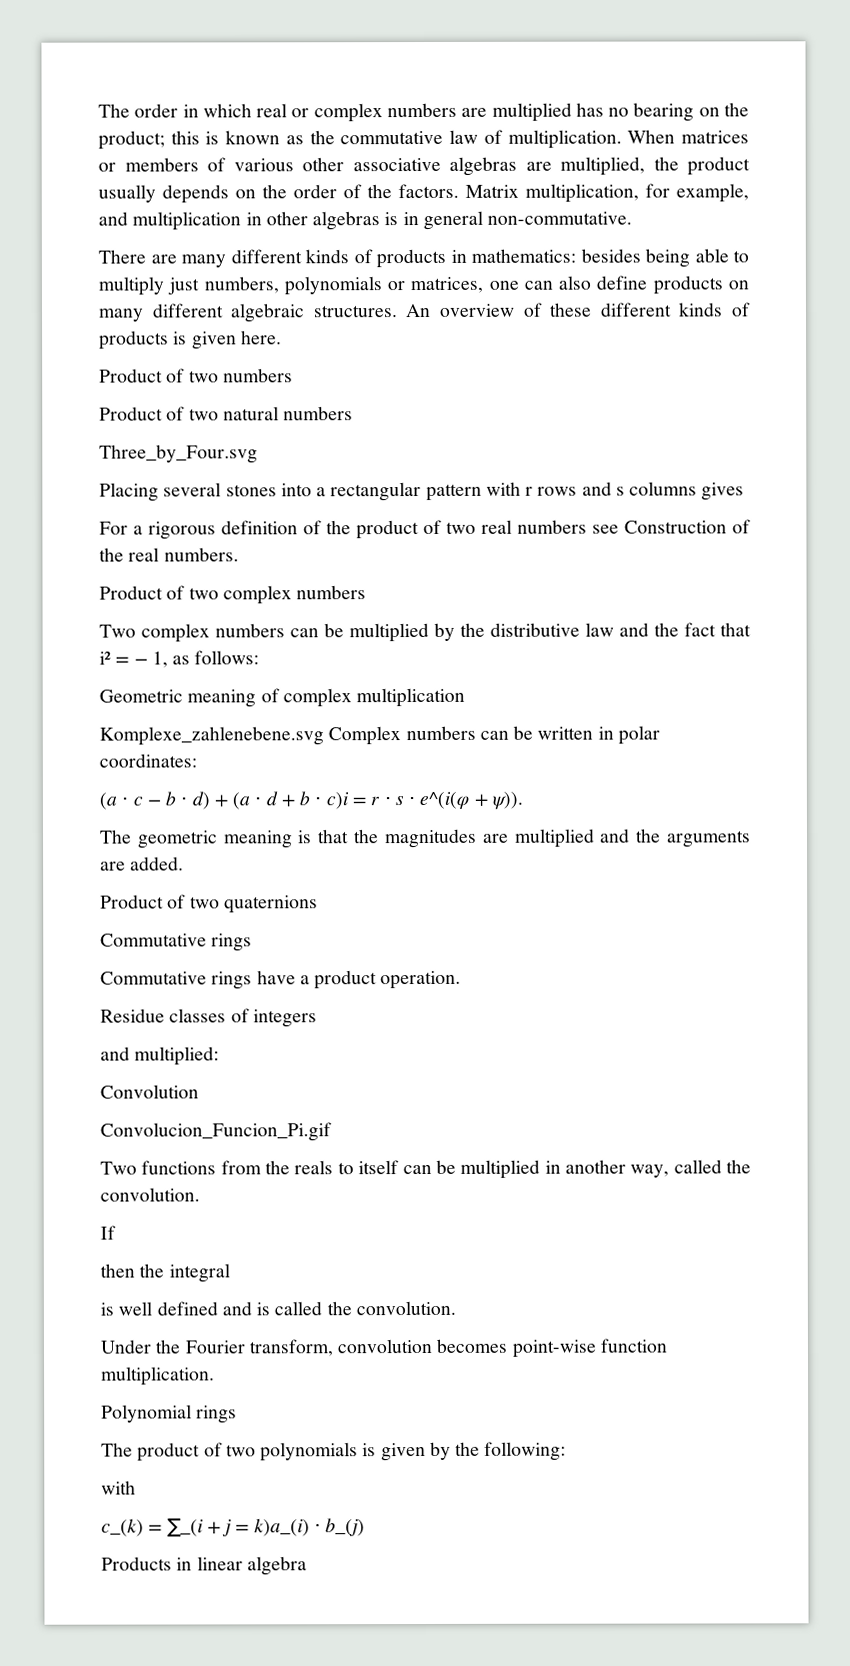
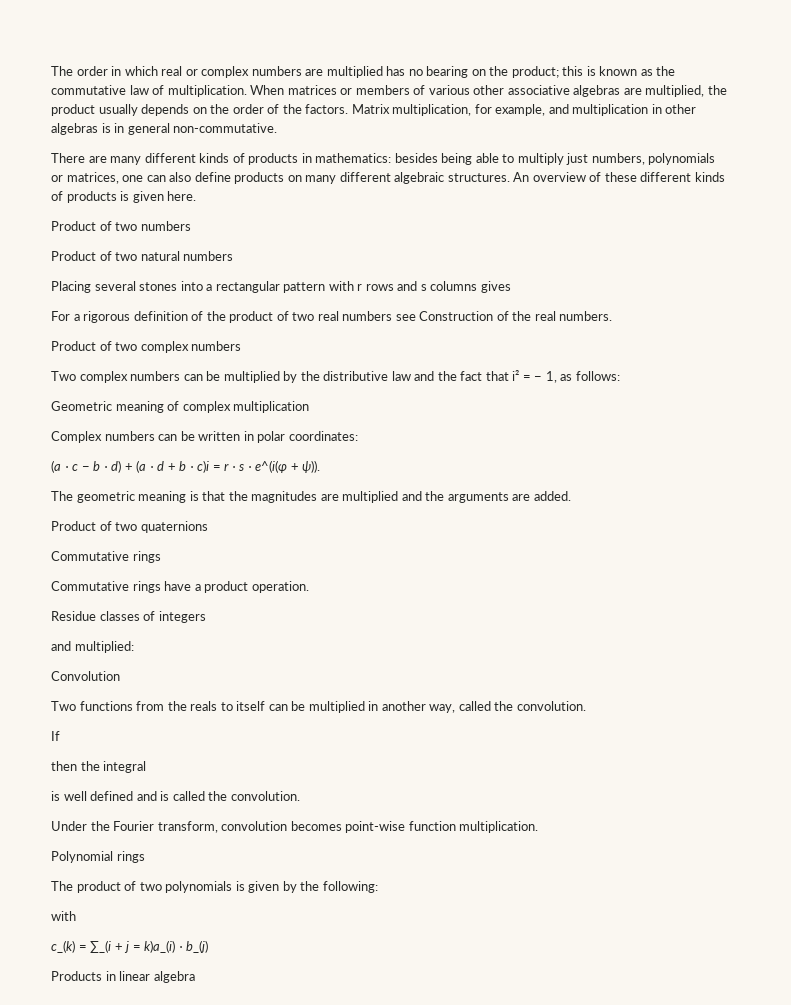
[99,444,258,464] // Three_by_Four.svg -> (234, 256) none
[99,726,324,746] Komplexe_zahlenebene.svg -> (310, 407) none
[100,1122,332,1142] // Convolucion_Funcion_Pi.gif -> (120, 676) none

